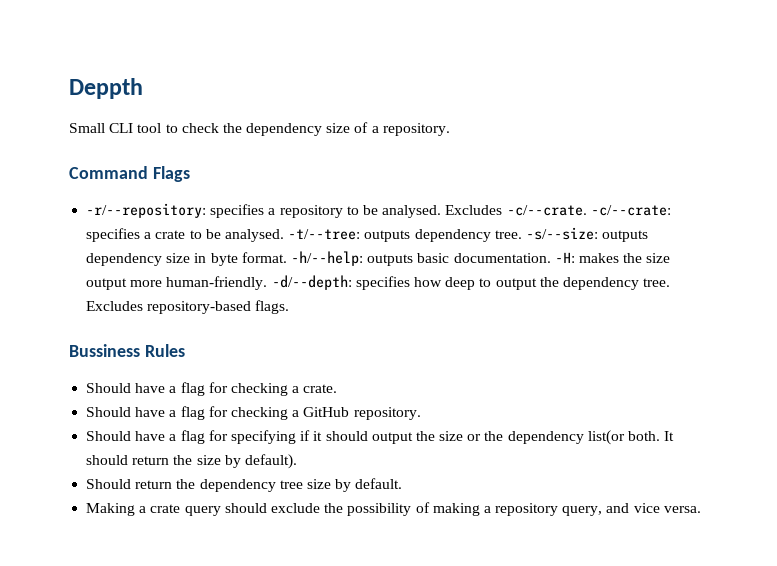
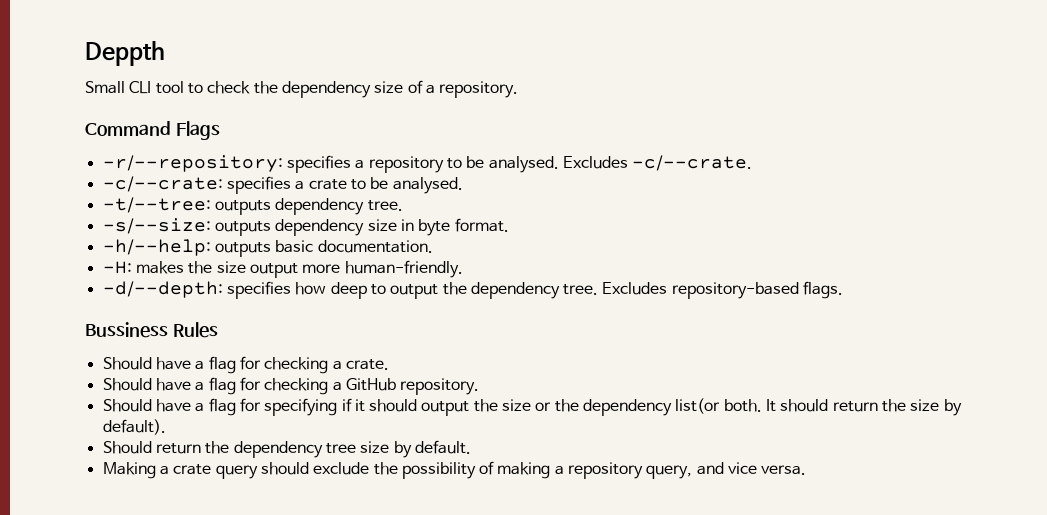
(587, 210) none -> (753, 163) //
(284, 235) none -> (463, 185) //
(522, 234) none -> (403, 205) //
(287, 257) none -> (509, 225) //
(551, 258) none -> (433, 246) //
(268, 283) none -> (463, 269) //

